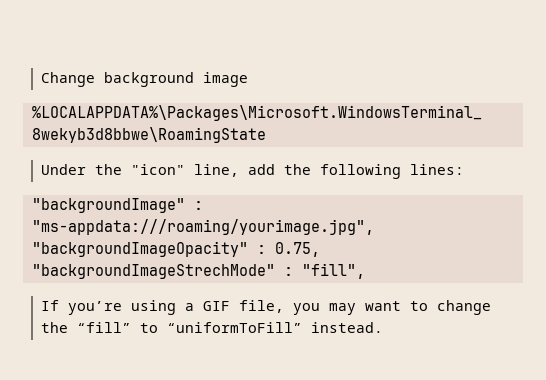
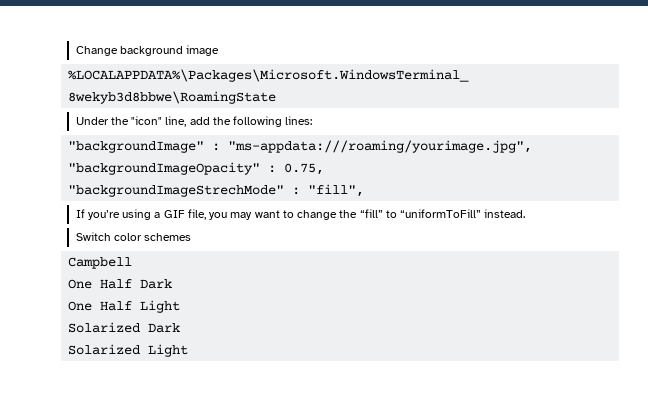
(383, 327) none -> [75,232,192,241] [68,257,133,269] [68,279,173,289] [68,300,181,313] [68,322,181,333] [68,344,189,357] // Switch color schemes // Campbell // One Half Dark // One Half Light // Solarized Dark // Solarized Light

